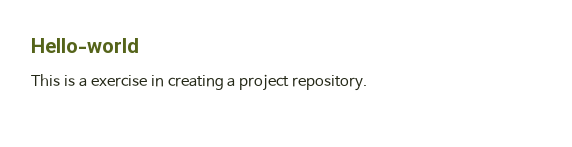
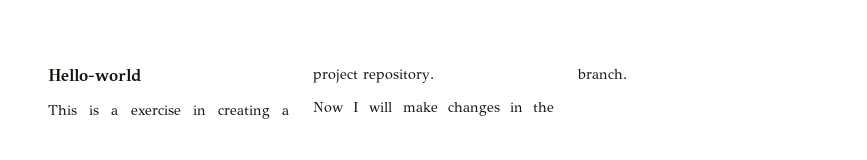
(368, 83) none -> [313,102,554,116] [577,69,627,79] // Now I will make changes in the branch.

